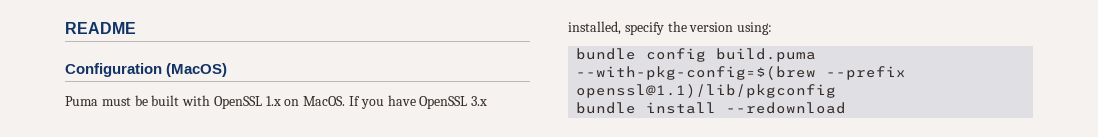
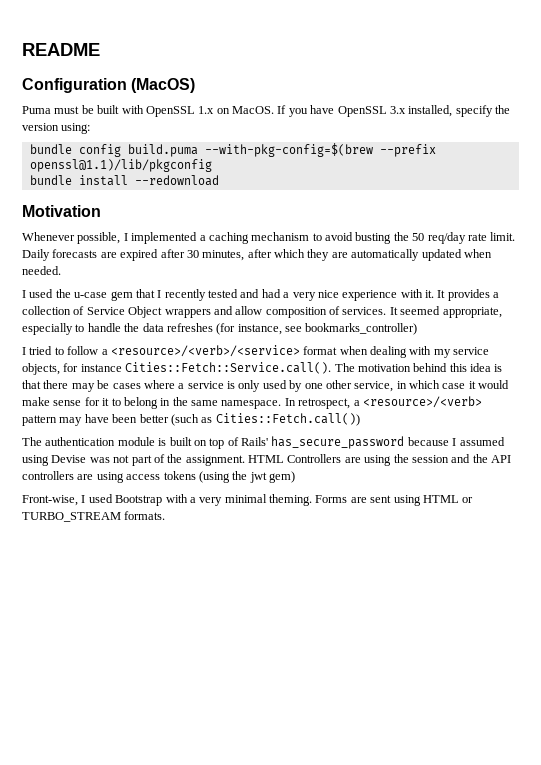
(847, 108) none -> [22,205,101,217] [22,232,516,244] [22,249,492,261] [22,266,61,275] [22,289,500,301] [22,306,502,318] [22,323,418,335] [22,345,490,358] [22,362,503,375] [22,380,510,392] [22,396,482,409] [22,413,360,426] [22,436,505,449] [22,454,511,466] [22,471,295,483] [22,494,474,506] [22,511,166,522] // Motivation // Whenever possible, I implemented a caching mechanism to avoid busting the 50 req/day rate limit. Daily forecasts are expired after 30 minutes, after which they are automatically updated when needed. // I used the u-case gem that I recently tested and had a very nice experience with it. It provides a collection of Service Object wrappers and allow composition of services. It seemed appropriate, especially to handle the data refreshes (for instance, see bookmarks_controller) // I tried to follow a <resource>/<verb>/<service> format when dealing with my service objects, for instance Cities::Fetch::Service.call(). The motivation behind this idea is that there may be cases where a service is only used by one other service, in which case it would make sense for it to belong in the same namespace. In retrospect, a <resource>/<verb> pattern may have been better (such as Cities::Fetch.call()) // The authentication module is built on top of Rails' has_secure_password because I assumed using Devise was not part of the assignment. HTML Controllers are using the session and the API controllers are using access tokens (using the jwt gem) // Front-wise, I used Bootstrap with a very minimal theming. Forms are sent using HTML or TURBO_STREAM formats.

